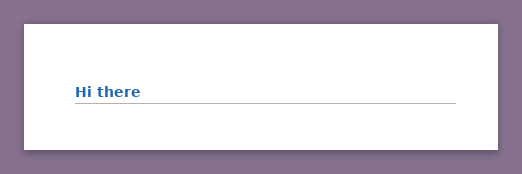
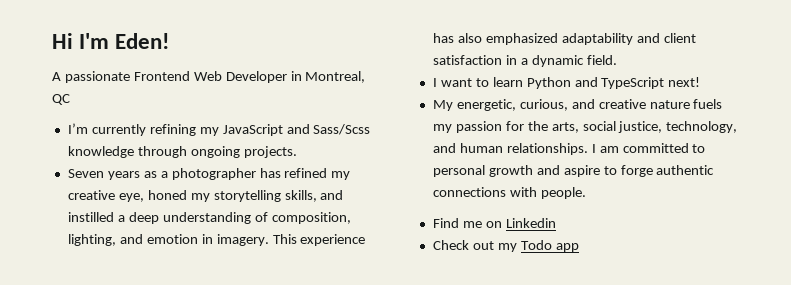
[97,86,141,97] there -> [79,33,170,49] [52,71,366,83] [52,94,70,105] [67,123,371,136] [67,146,297,158] [67,168,351,180] [67,190,344,202] [67,212,351,224] [67,234,366,246] [432,33,696,45] [432,55,617,67] [432,77,701,89] [432,99,723,111] [432,121,738,133] [432,143,706,155] [432,165,715,177] [432,187,586,199] [432,218,556,228] [432,240,579,252] I'm Eden! // A passionate Frontend Web Developer in Montreal, QC // I’m currently refining my JavaScript and Sass/Scss knowledge through ongoing projects. // Seven years as a photographer has refined my creative eye, honed my storytelling skills, and instilled a deep understanding of composition, lighting, and emotion in imagery. This experience has also emphasized adaptability and client satisfaction in a dynamic field. // I want to learn Python and TypeScript next! // My energetic, curious, and creative nature fuels my passion for the arts, social justice, technology, and human relationships. I am committed to personal growth and aspire to forge authentic connections with people. // Find me on Linkedin // Check out my Todo app

